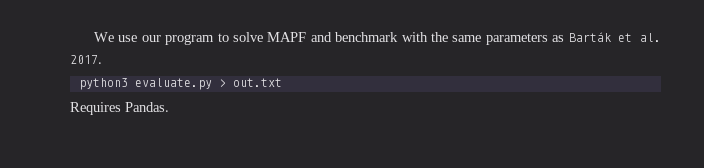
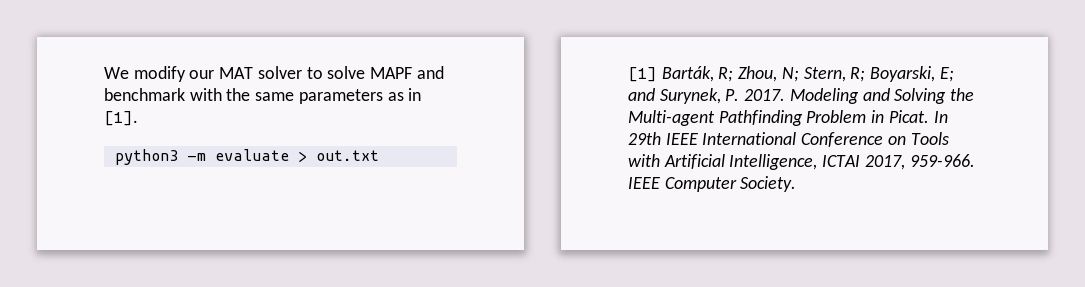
[118,34,215,45] use our program -> [133,66,302,82] modify our MAT solver
[568,32,662,42] [70,55,102,64] Barták et al. 2017. -> [408,88,422,101] [104,111,138,126] in [1].
[134,78,212,90] evaluate.py -> [186,149,289,161] -m evaluate
[70,102,169,115] Requires Pandas. -> [628,66,954,82] [628,88,975,104] [628,110,948,126] [628,132,949,147] [628,154,975,170] [628,176,797,192] [1] Barták, R; Zhou, N; Stern, R; Boyarski, E; and Surynek, P. 2017. Modeling and Solving the Multi-agent Pathfinding Problem in Picat. In 29th IEEE International Conference on Tools with Artificial Intelligence, ICTAI 2017, 959-966. IEEE Computer Society.

